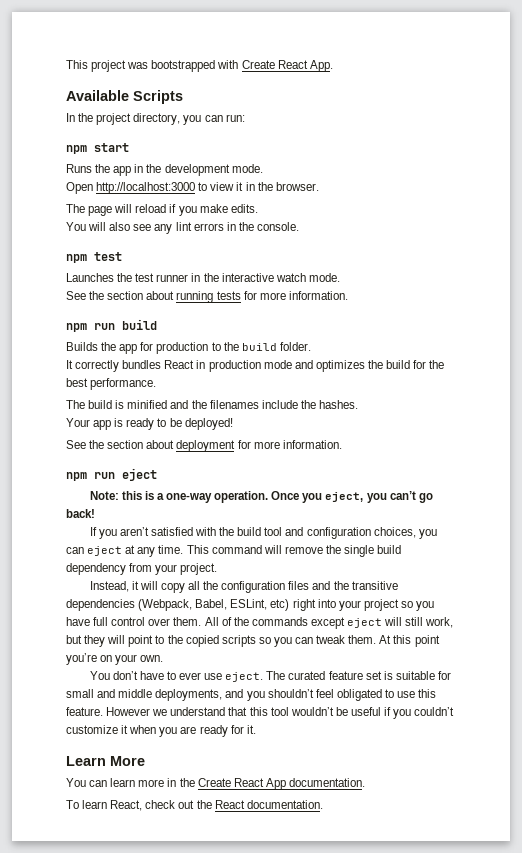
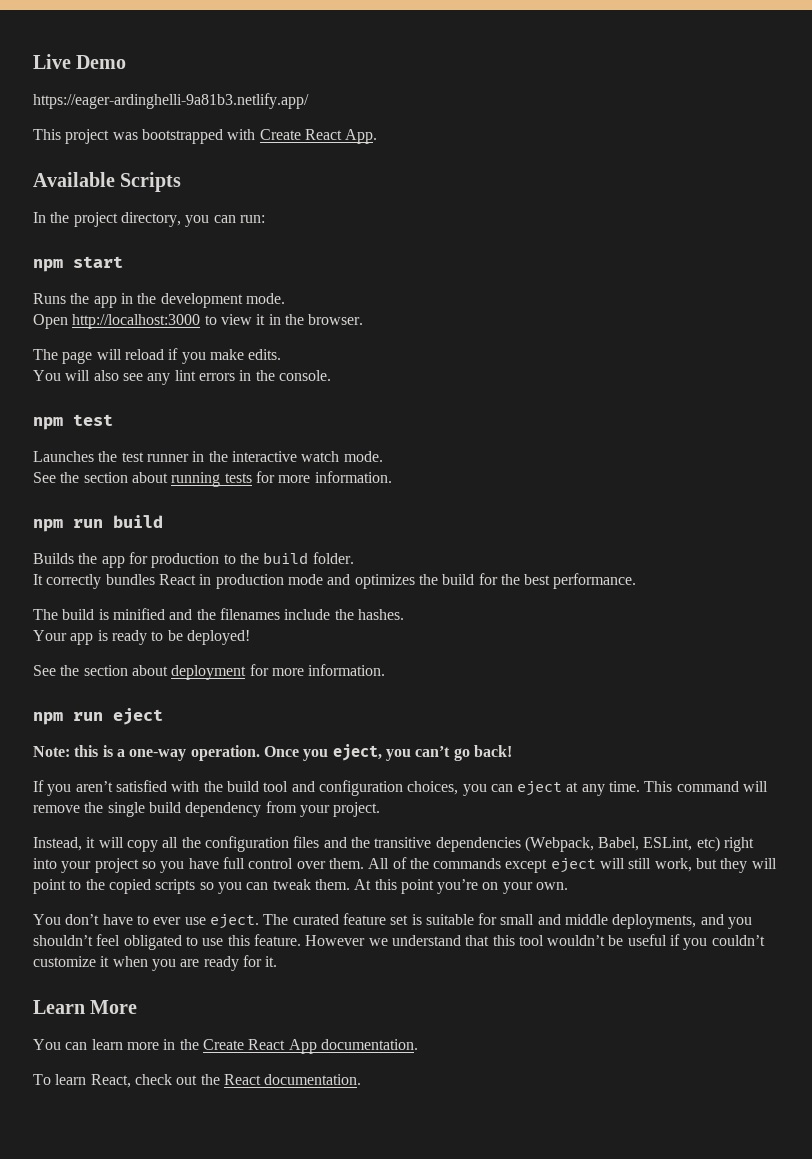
(66, 64) none -> [33,54,127,69] [33,93,309,109] Live Demo // https://eager-ardinghelli-9a81b3.netlify.app/ //

